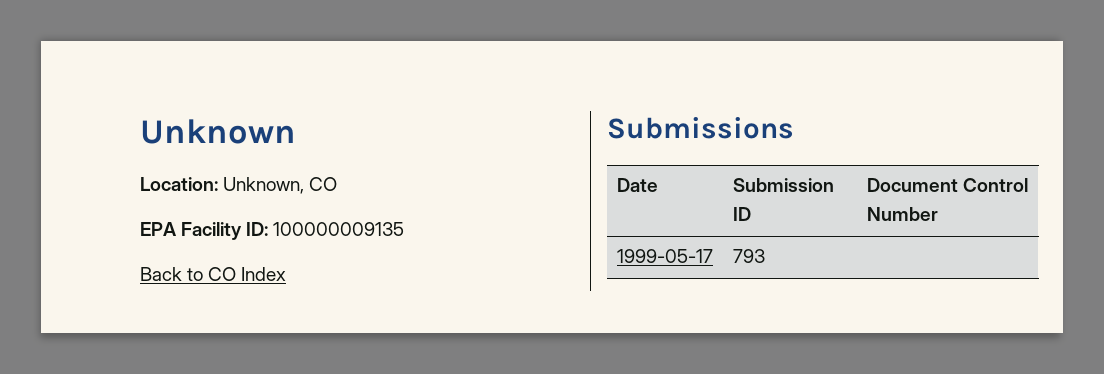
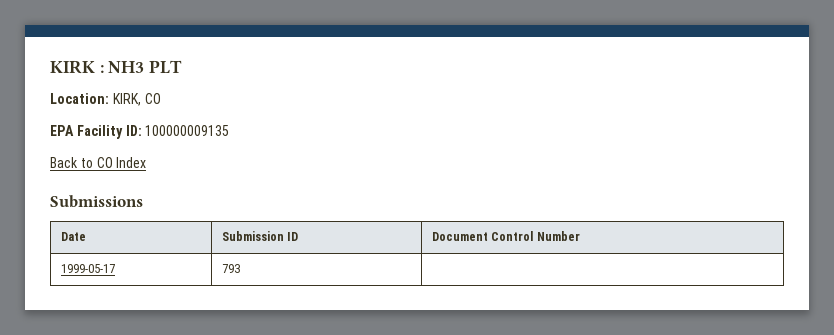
[140,119,296,144] Unknown -> [50,60,183,74] KIRK : NH3 PLT
[223,177,305,194] Unknown, -> [112,93,141,106] KIRK,

